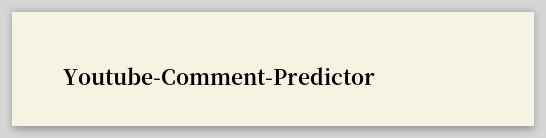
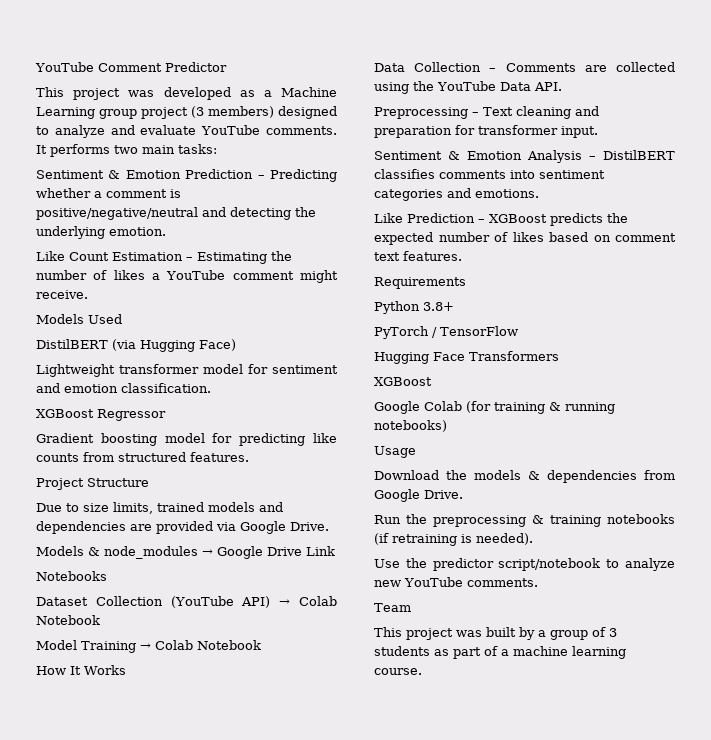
[63,67,375,85] Youtube-Comment-Predictor -> [35,62,227,72] [36,87,337,100] [36,106,337,119] [36,125,337,138] [36,144,217,157] [36,169,337,182] [36,188,181,198] [36,207,316,220] [36,226,166,239] [36,251,292,264] [36,270,338,283] [36,290,88,299] [36,314,122,324] [36,339,236,352] [36,364,338,377] [36,383,211,393] [36,409,166,421] [36,433,338,446] [36,452,249,462] [36,478,149,490] [36,502,283,514] [36,521,329,534] [36,546,335,559] [36,571,107,581] [36,596,337,608] [36,615,100,625] [36,640,261,653] [36,665,126,675] [374,62,675,72] [374,81,562,94] [374,106,599,119] [374,125,598,138] [374,150,675,163] [374,169,605,179] [374,188,539,201] [374,213,628,226] [374,232,676,245] [374,251,462,261] [374,277,466,289] [374,301,454,314] [374,326,518,339] [374,351,559,364] [374,377,432,386] [374,401,615,414] [374,420,447,432] [374,446,416,458] [374,470,675,483] [374,489,463,502] [374,514,675,527] [374,533,533,546] [374,558,675,571] [374,577,538,587] [374,603,411,612] [374,627,617,640] [374,646,626,659] [374,668,422,675] YouTube Comment Predictor // This project was developed as a Machine Learning group project (3 members) designed to analyze and evaluate YouTube comments. It performs two main tasks: // Sentiment & Emotion Prediction – Predicting whether a comment is positive/negative/neutral and detecting the underlying emotion. // Like Count Estimation – Estimating the number of likes a YouTube comment might receive. // Models Used // DistilBERT (via Hugging Face) // Lightweight transformer model for sentiment and emotion classification. // XGBoost Regressor // Gradient boosting model for predicting like counts from structured features. // Project Structure // Due to size limits, trained models and dependencies are provided via Google Drive. // Models & node_modules → Google Drive Link // Notebooks // Dataset Collection (YouTube API) → Colab Notebook // Model Training → Colab Notebook // How It Works // Data Collection – Comments are collected using the YouTube Data API. // Preprocessing – Text cleaning and preparation for transformer input. // Sentiment & Emotion Analysis – DistilBERT classifies comments into sentiment categories and emotions. // Like Prediction – XGBoost predicts the expected number of likes based on comment text features. // Requirements // Python 3.8+ // PyTorch / TensorFlow // Hugging Face Transformers // XGBoost // Google Colab (for training & running notebooks) // Usage // Download the models & dependencies from Google Drive. // Run the preprocessing & training notebooks (if retraining is needed). // Use the predictor script/notebook to analyze new YouTube comments. // Team // This project was built by a group of 3 students as part of a machine learning course.

